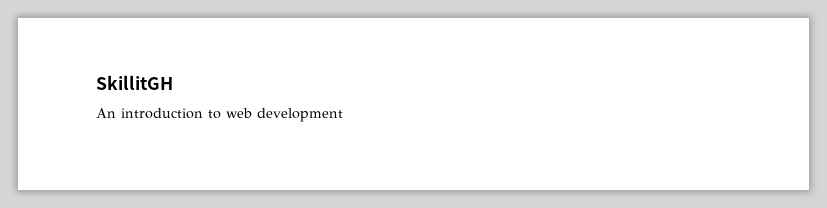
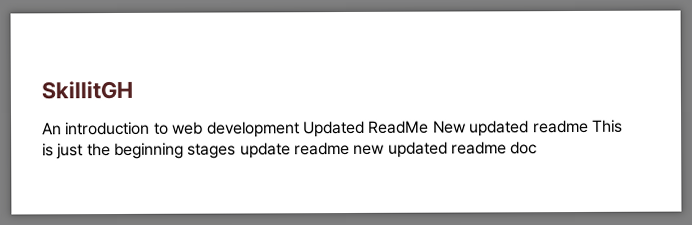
(343, 115) none -> [303,119,624,138] [42,141,538,160] Updated ReadMe New updated readme This is just the beginning stages update readme new updated readme doc

